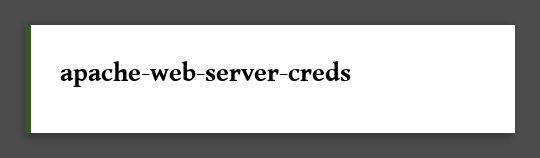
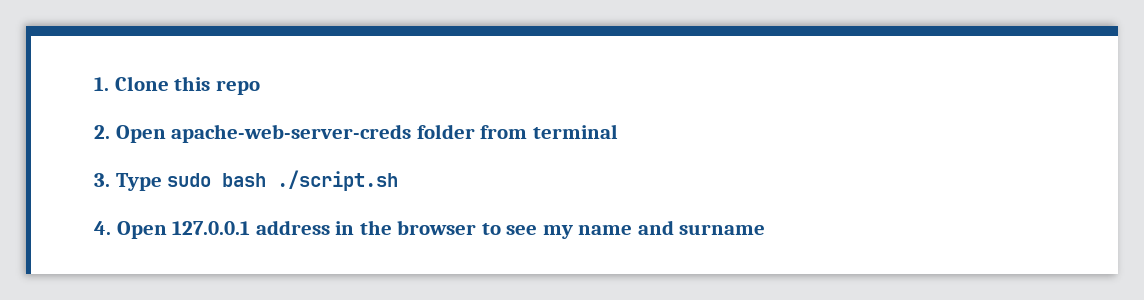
[60,61,351,87] apache-web-server-creds -> [94,76,260,95] [94,124,618,143] [94,170,399,191] [94,220,766,239] 1. Clone this repo // 2. Open apache-web-server-creds folder from terminal // 3. Type sudo bash ./script.sh // 4. Open 127.0.0.1 address in the browser to see my name and surname

